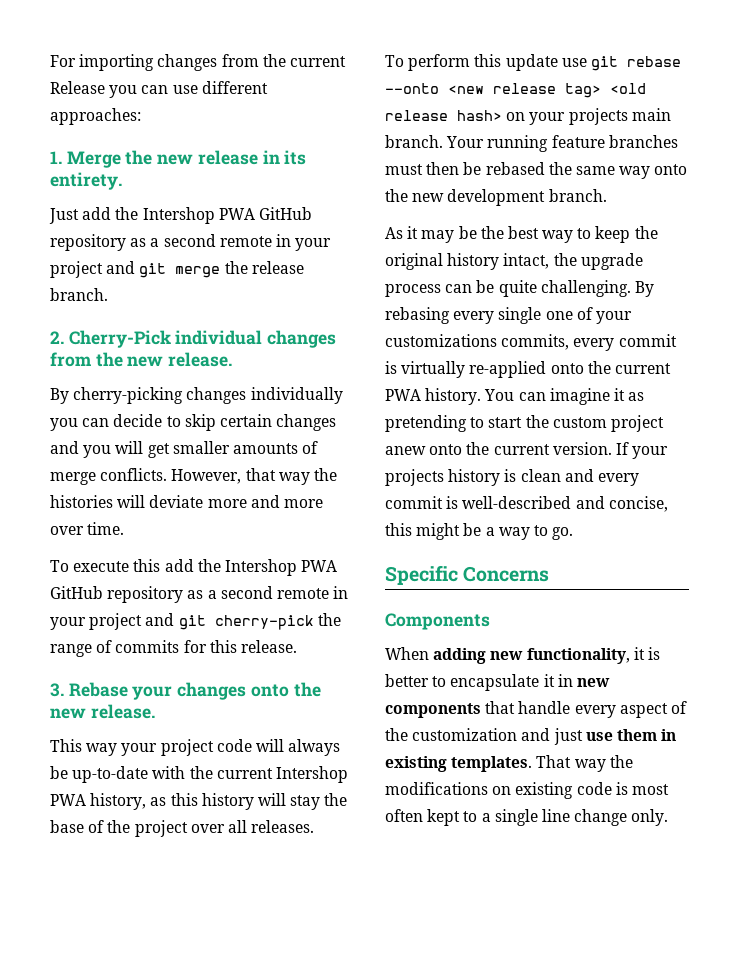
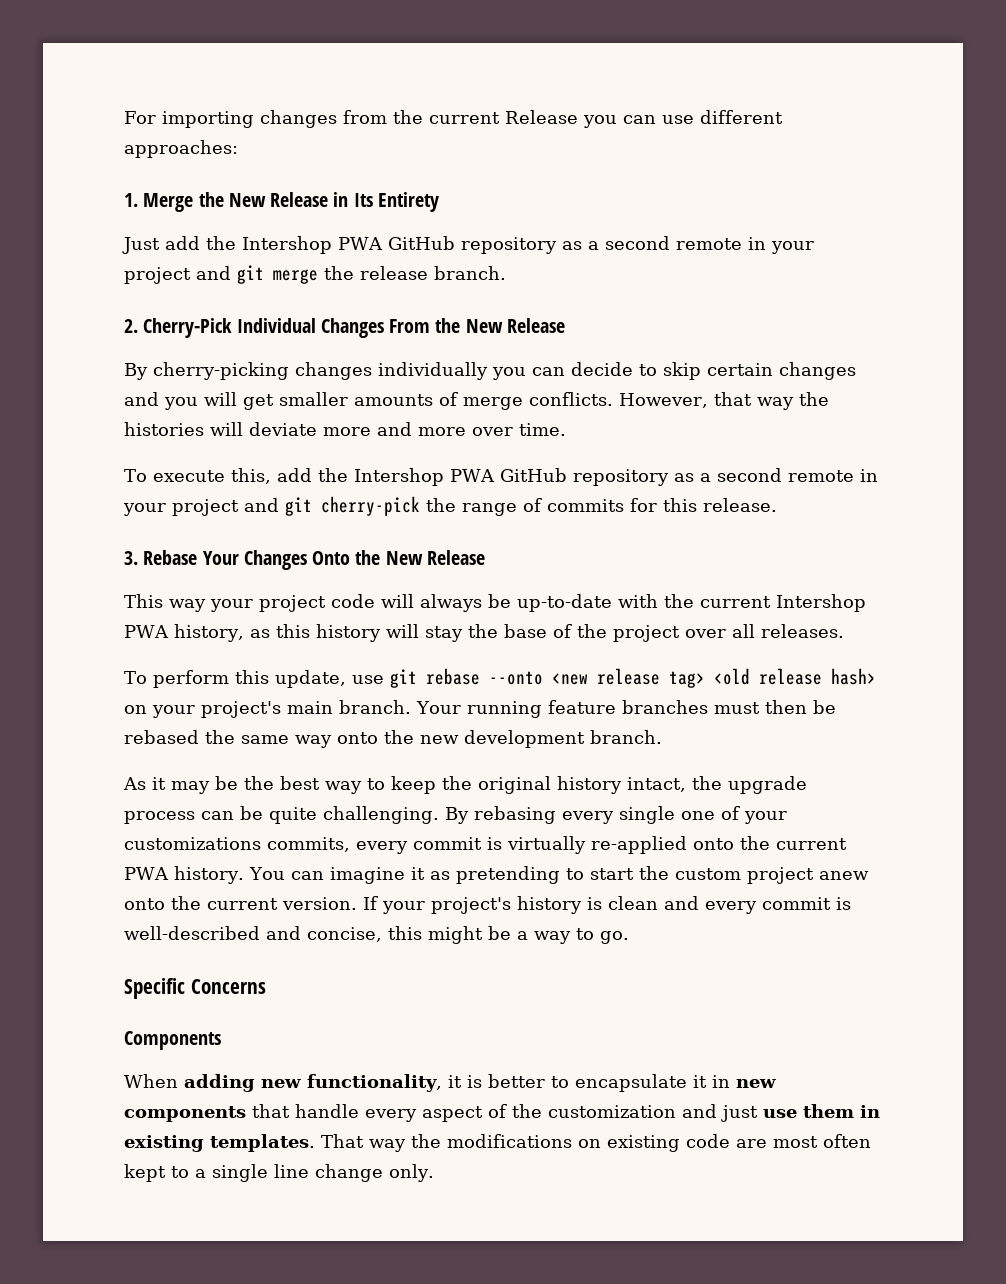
[157,150,307,165] [50,172,122,190] new release in its entirety. -> [228,192,439,212] New Release in Its Entirety
[175,330,337,348] [50,352,233,367] individual changes from the new release. -> [236,318,565,338] Individual Changes From the New Release
[133,559,161,572] this -> [230,468,271,484] this,
[132,682,321,700] [50,704,155,719] your changes onto the new release. -> [202,550,485,570] Your Changes Onto the New Release
[505,54,558,71] update -> [274,670,346,688] update,
[568,108,628,125] projects -> [201,701,281,718] project's
[385,469,444,486] projects -> [431,897,511,914] project's
[615,782,628,795] is -> [736,1139,767,1148] are

